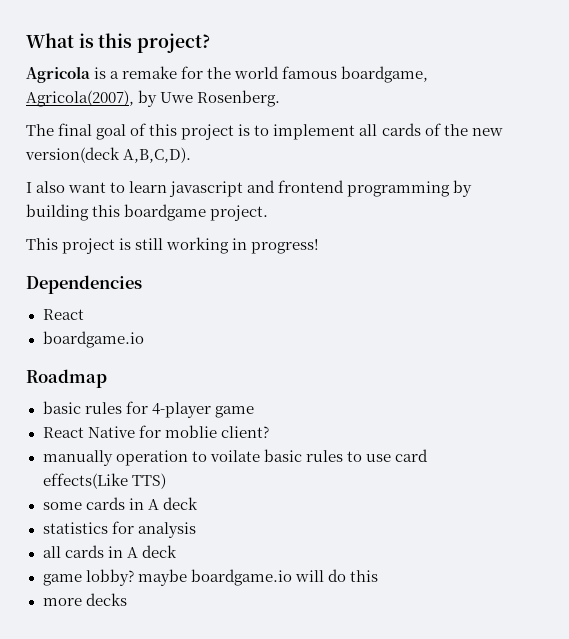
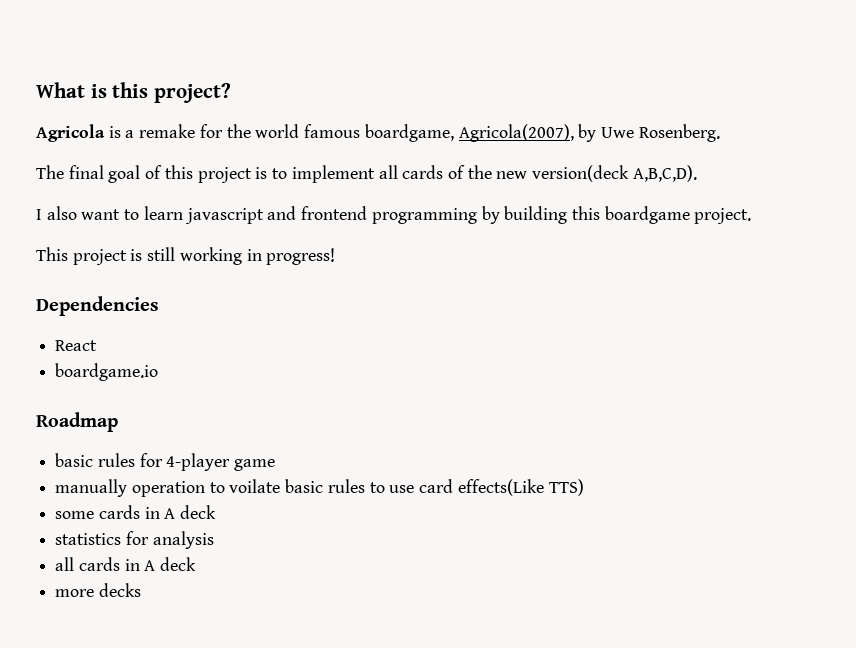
[42,425,269,438] // React Native for moblie client? -> (276, 465) none
[42,569,378,586] // game lobby? maybe boardgame.io will do this -> (197, 564) none

